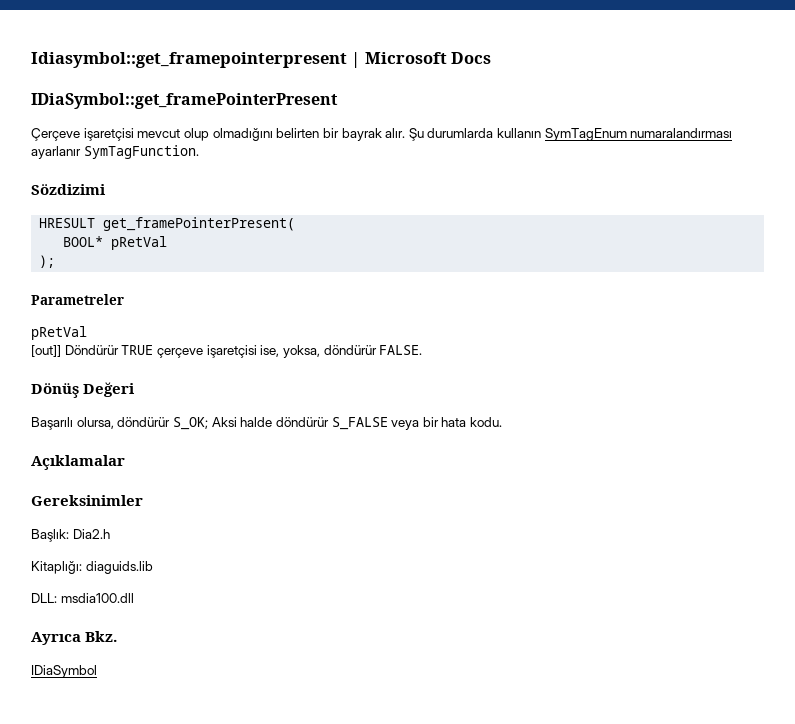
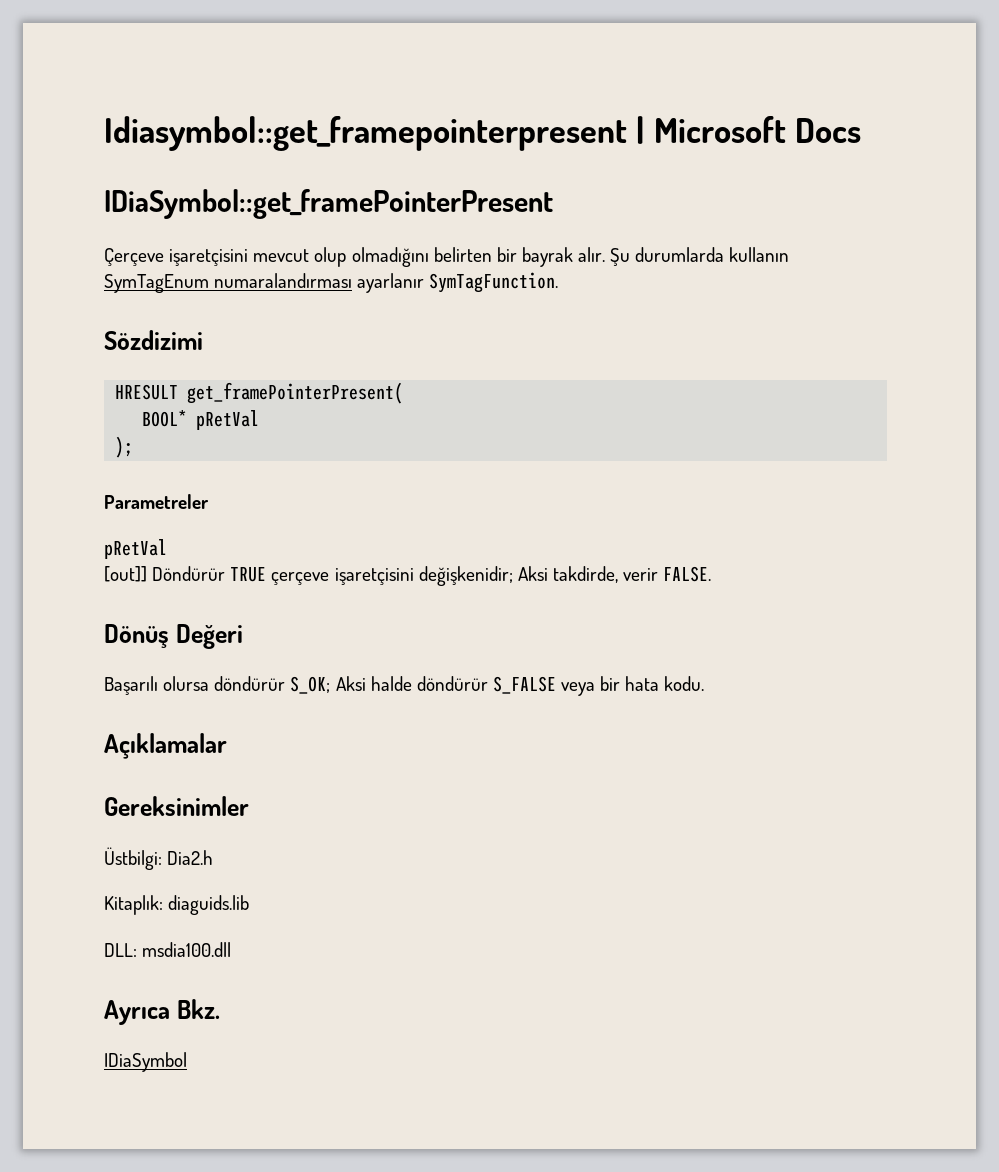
[83,128,134,141] işaretçisi -> [169,249,249,266] işaretçisini
[206,345,377,358] işaretçisi ise, yoksa, döndürür -> [334,566,659,586] işaretçisini değişkenidir; Aksi takdirde, verir
[76,417,114,429] olursa, -> [163,676,210,691] olursa
[31,529,69,542] Başlık: -> [104,847,162,870] Üstbilgi:
[31,561,82,574] Kitaplığı: -> [104,895,163,915] Kitaplık:

